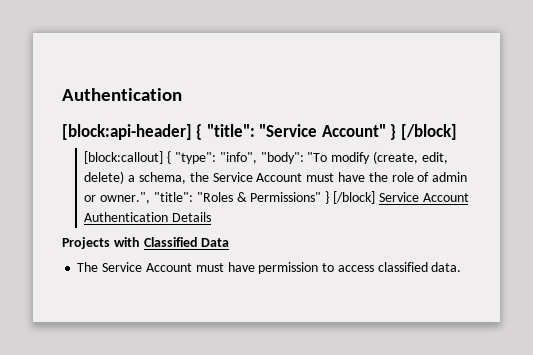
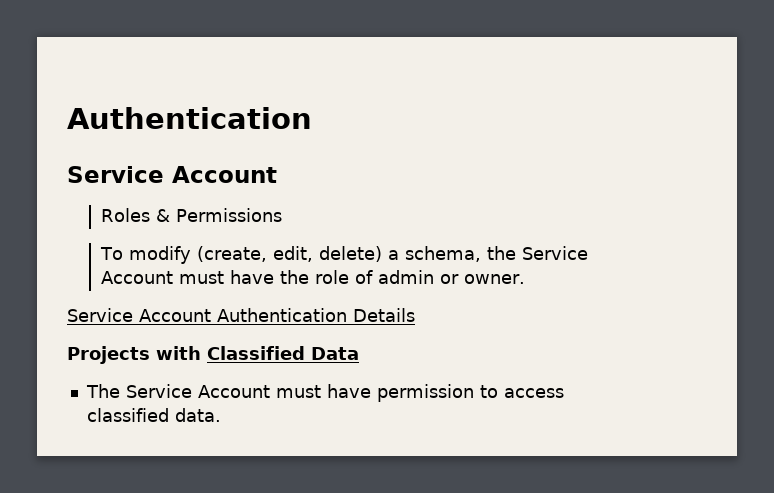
[62,124,457,140] [84,151,328,164] [block:api-header] { "title": "Service Account" } [/block] // [block:callout] { "type": "info", "body": "To -> [67,166,277,183] [101,208,283,222] [100,247,124,260] Service Account // Roles & Permissions // To
[100,191,375,204] owner.", "title": "Roles & Permissions" } [/block] -> [464,274,526,284] owner. //

